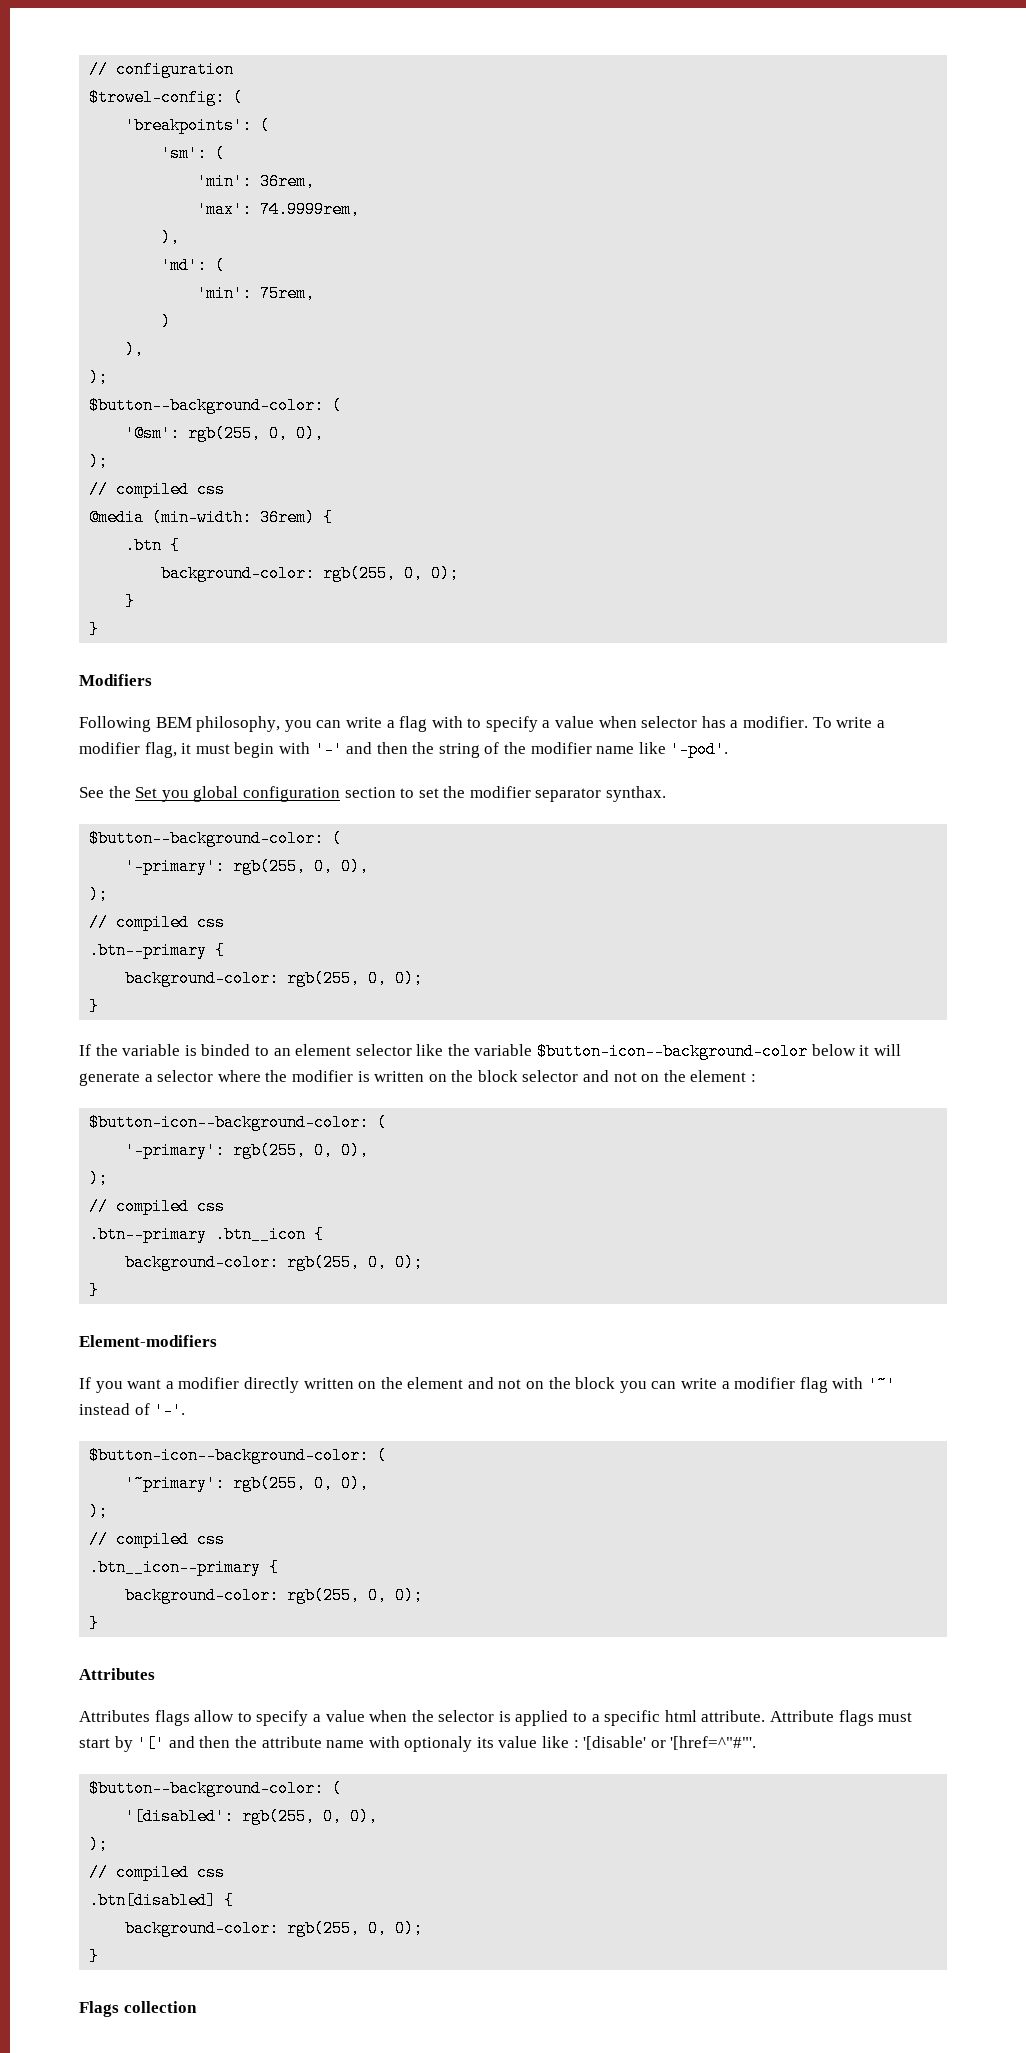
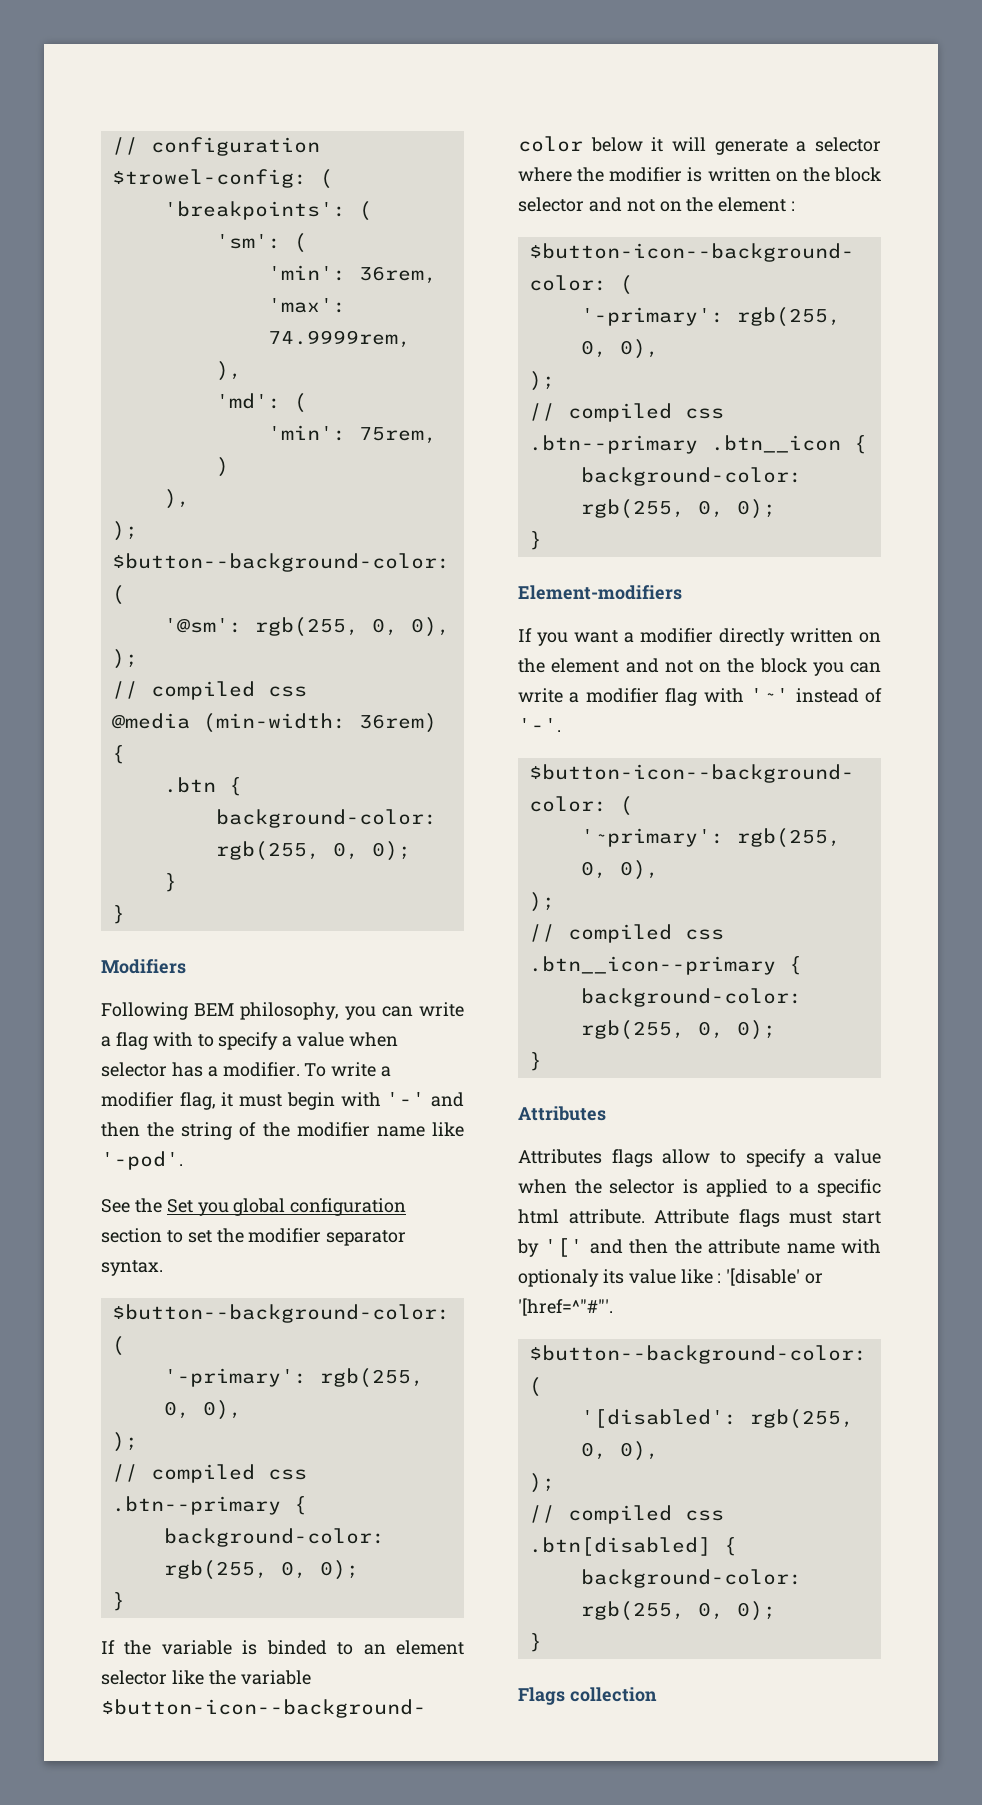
[606,786,667,802] synthax. -> [101,1260,163,1276] syntax.

